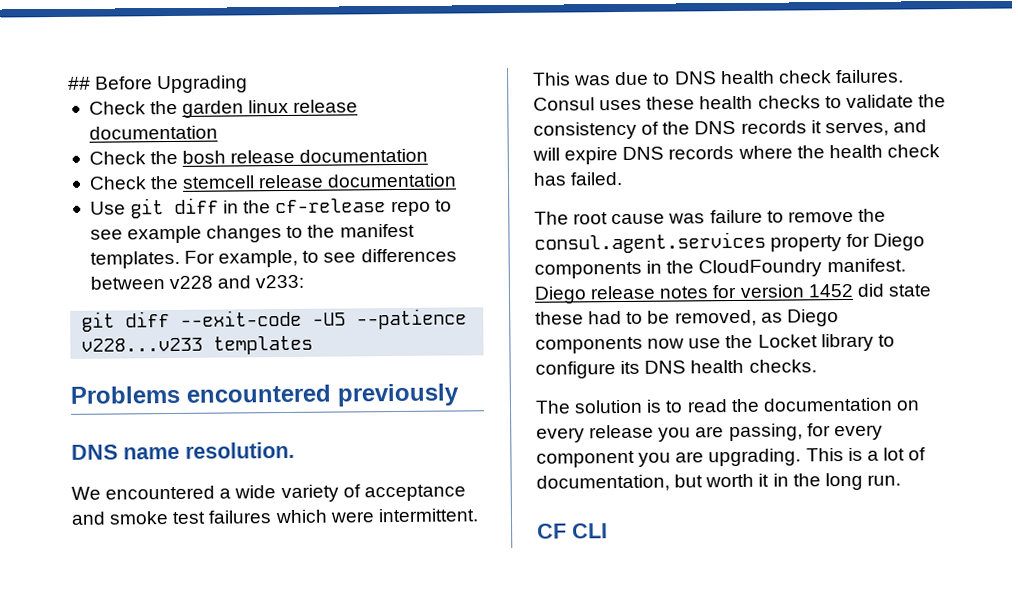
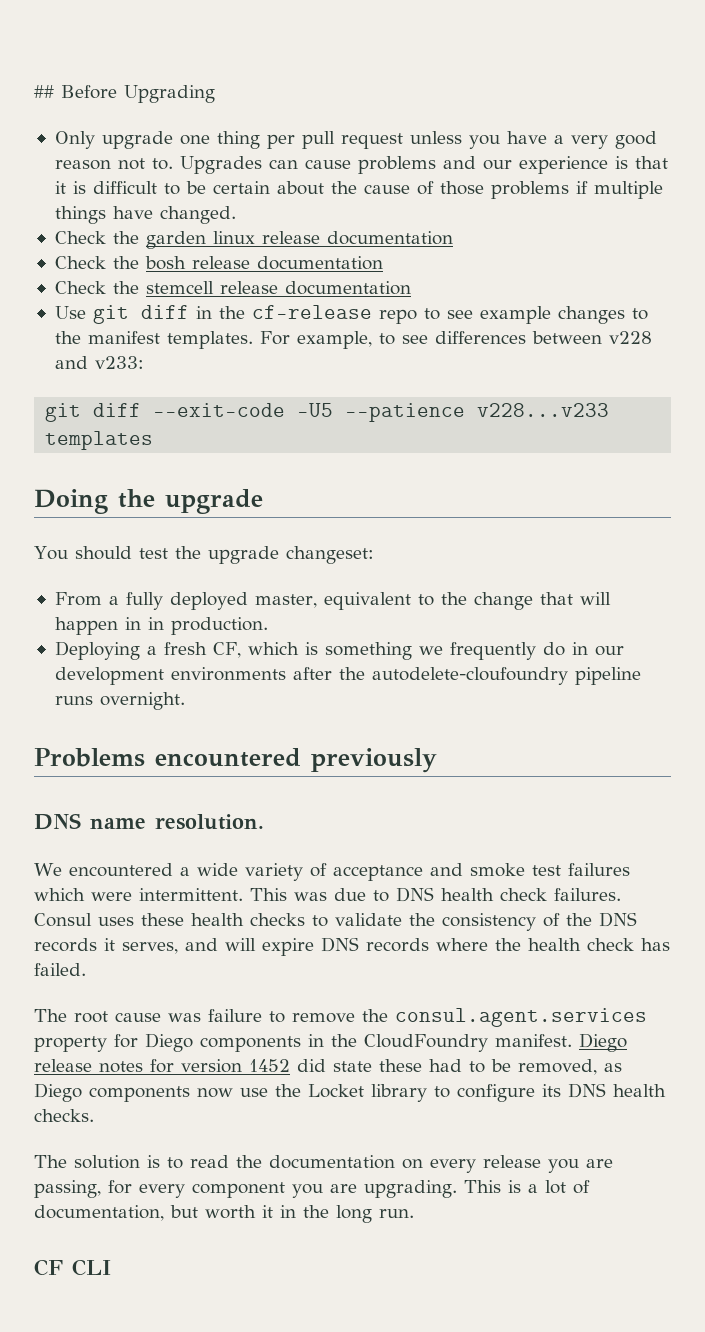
(249, 84) none -> [54,131,657,149] [54,156,668,174] [54,181,663,199] [54,206,236,224] // Only upgrade one thing per pull request unless you have a very good reason not to. Upgrades can cause problems and our experience is that it is difficult to be certain about the cause of those problems if multiple things have changed.
(314, 345) none -> [34,489,263,514] [34,546,374,564] [54,592,611,610] [54,617,268,635] [54,641,624,660] [54,667,641,685] [54,692,185,710] // Doing the upgrade // You should test the upgrade changeset: // From a fully deployed master, equivalent to the change that will happen in in production. // Deploying a fresh CF, which is something we frequently do in our development environments after the autodelete-cloufoundry pipeline runs overnight.

